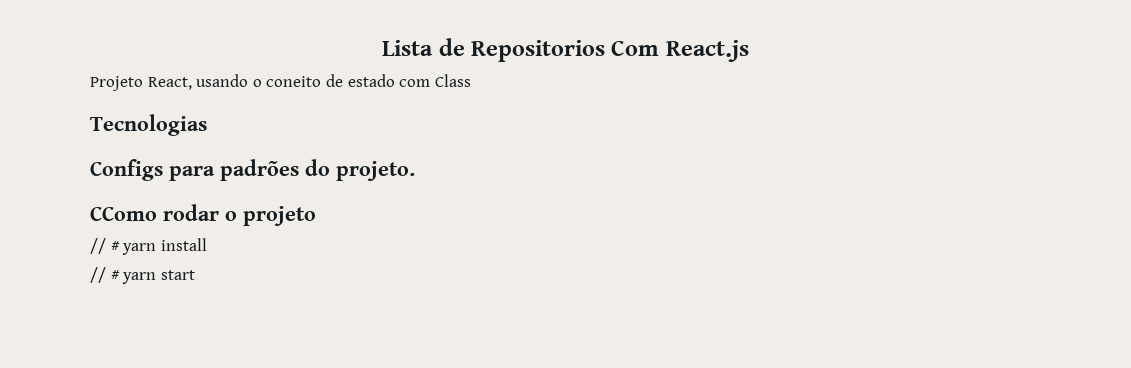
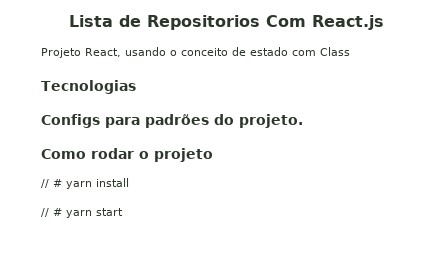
[266,76,322,87] coneito -> [181,48,228,56] conceito
[90,206,157,221] CComo -> [41,149,86,159] Como

